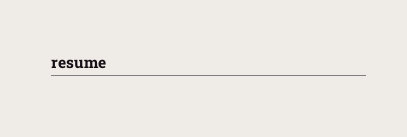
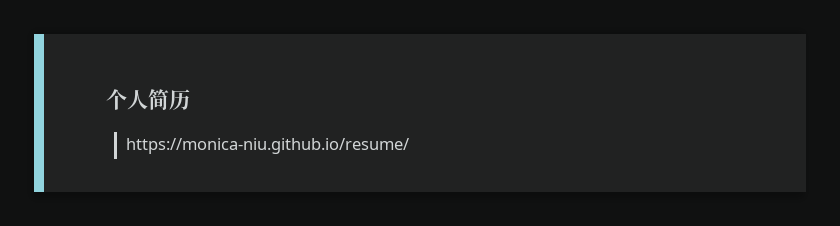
[51,59,106,69] resume -> [106,89,190,110] [125,138,409,154] 个人简历 // https://monica-niu.github.io/resume/

